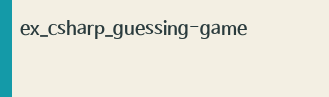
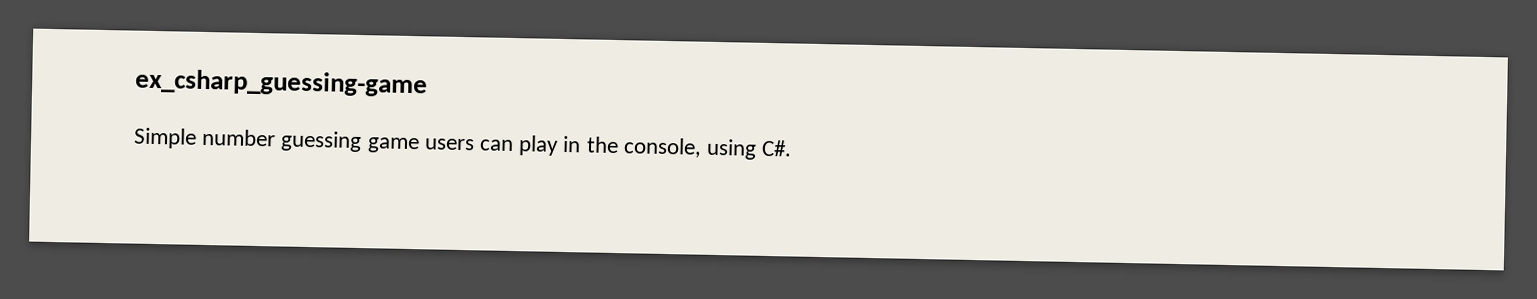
(247, 29) none -> [133,127,793,160] // Simple number guessing game users can play in the console, using C#.

